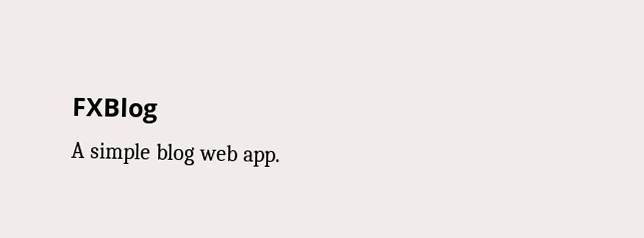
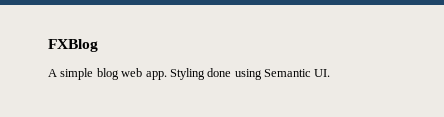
(281, 158) none -> [169,68,331,80] Styling done using Semantic UI.

